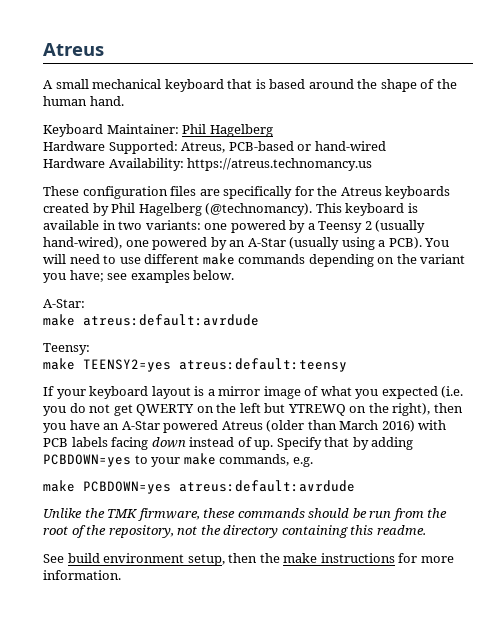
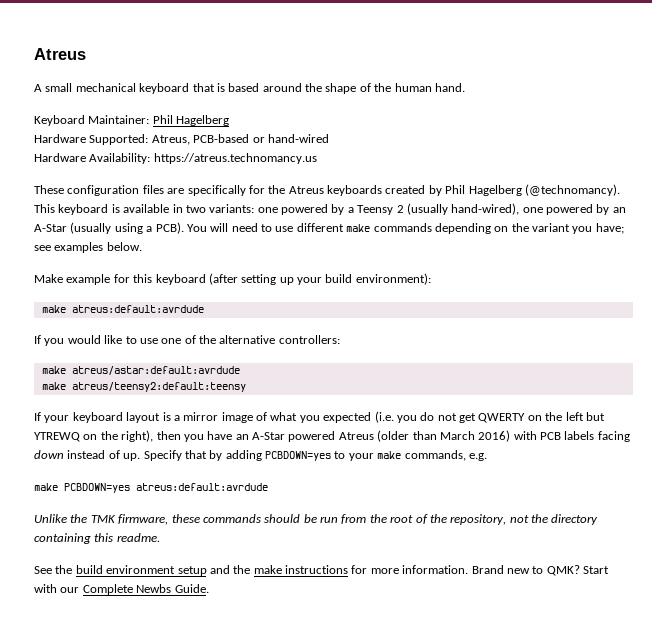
[43,299,85,308] [43,314,259,326] [43,343,90,355] [43,358,347,372] A-Star: // make atreus:default:avrdude // Teensy: // make TEENSY2=yes atreus:default:teensy -> [34,273,431,285] [41,305,204,313] [34,335,340,346] [41,366,240,375] [41,382,246,392] Make example for this keyboard (after setting up your build environment): // make atreus:default:avrdude // If you would like to use one of the alternative controllers: // make atreus/astar:default:avrdude // make atreus/teensy2:default:teensy
(64, 558) none -> [55,565,73,574] the
[187,553,258,566] setup, then -> [177,565,230,576] setup and
(121, 575) none -> [471,565,609,576] [34,584,209,595] Brand new to QMK? Start with our Complete Newbs Guide.

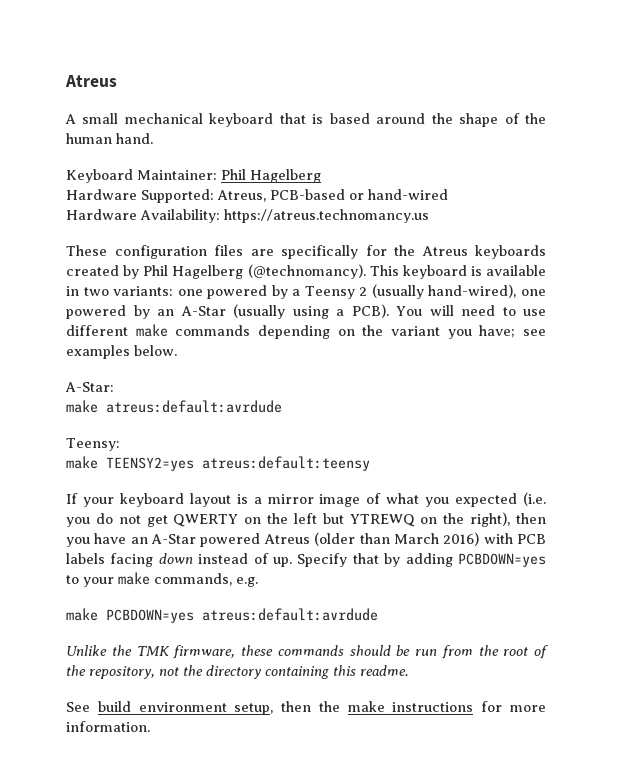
[34,273,431,285] [41,305,204,313] [34,335,340,346] [41,366,240,375] [41,382,246,392] Make example for this keyboard (after setting up your build environment): // make atreus:default:avrdude // If you would like to use one of the alternative controllers: // make atreus/astar:default:avrdude // make atreus/teensy2:default:teensy -> [65,382,114,392] [66,400,282,413] [66,438,120,451] [66,456,370,471] A-Star: // make atreus:default:avrdude // Teensy: // make TEENSY2=yes atreus:default:teensy
[55,565,73,574] the -> (90, 707) none
[177,565,230,576] setup and -> [234,701,312,715] setup, then
[471,565,609,576] [34,584,209,595] Brand new to QMK? Start with our Complete Newbs Guide. -> (150, 726) none

